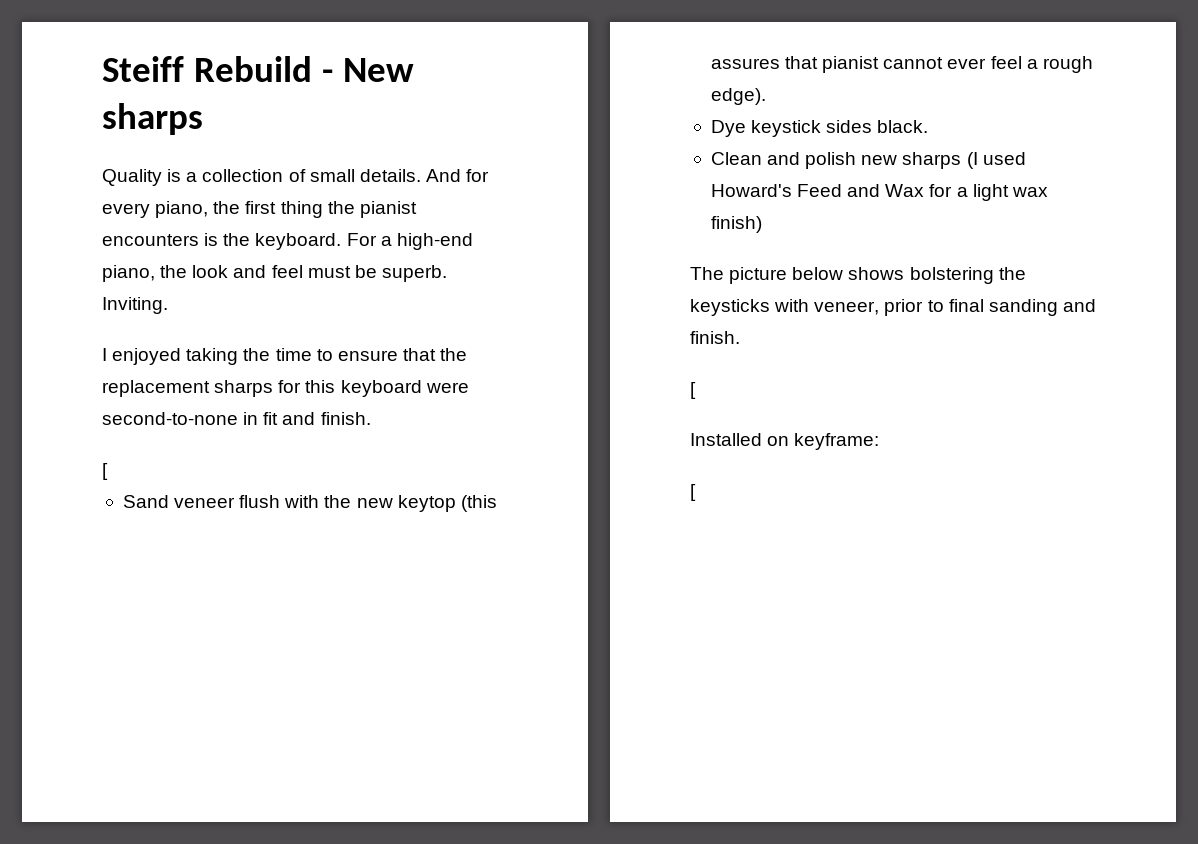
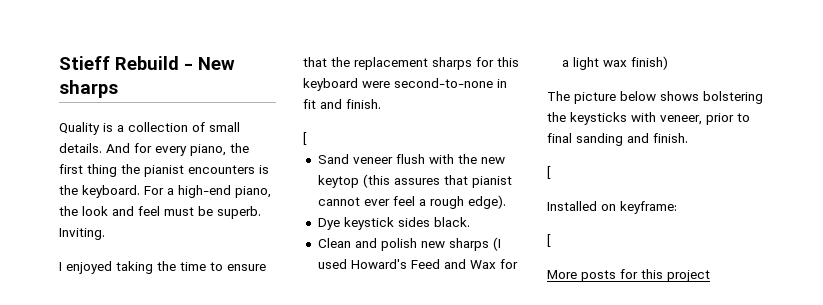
[102,56,184,82] Steiff -> [59,56,110,70] Stieff
(696, 492) none -> [547,269,710,282] // More posts for this project

